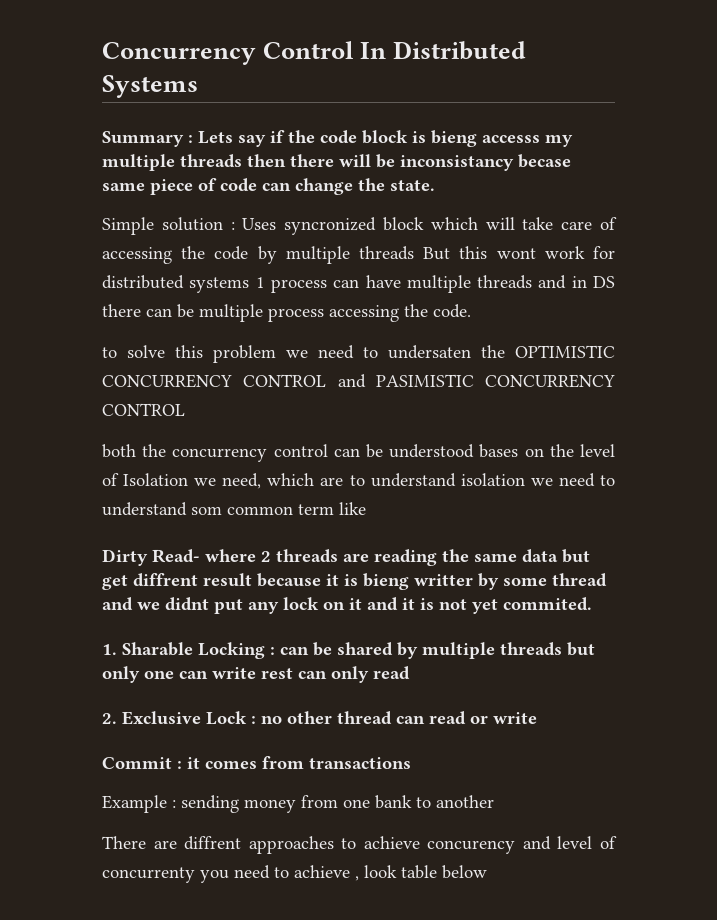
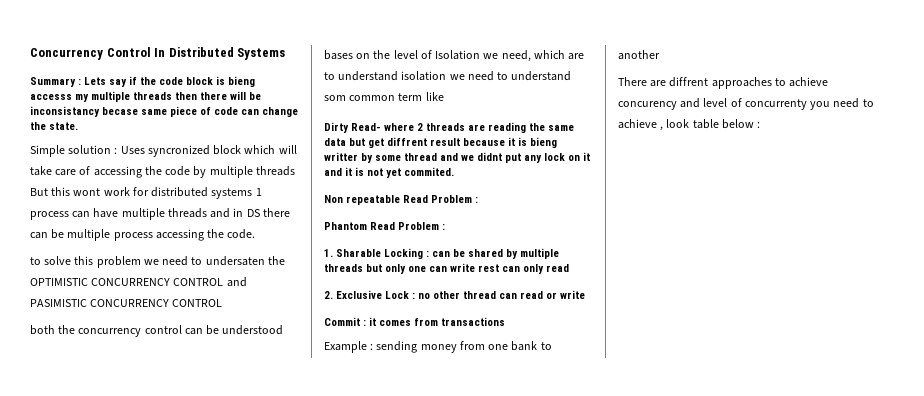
(592, 604) none -> [324,195,478,205] [324,222,445,230] // Non repeatable Read Problem : // Phantom Read Problem :
(487, 872) none -> [757,122,761,128] :

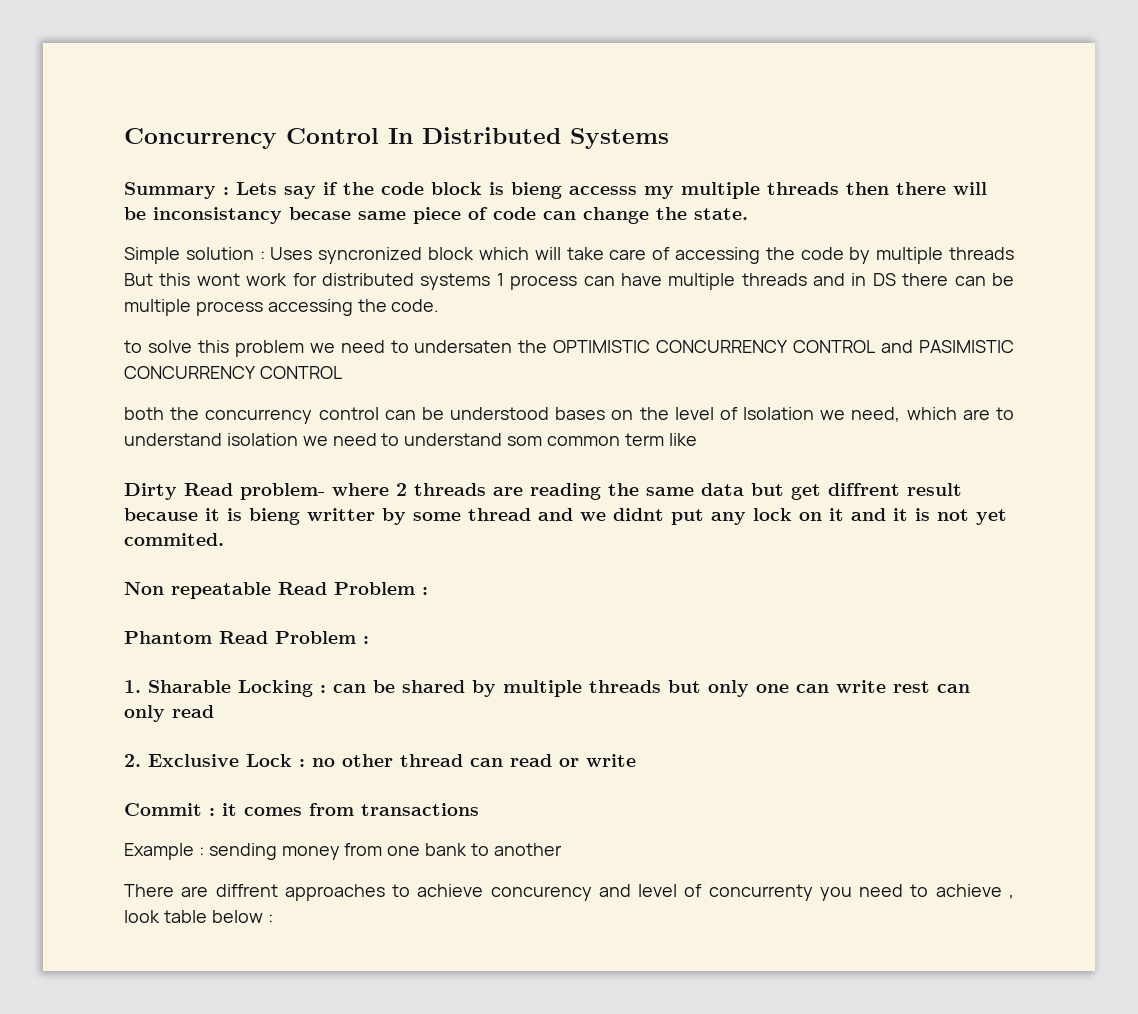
[351,123,381,131] Read- -> [184,483,325,500] Read problem-

